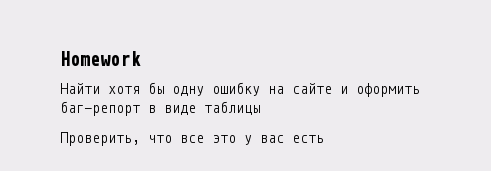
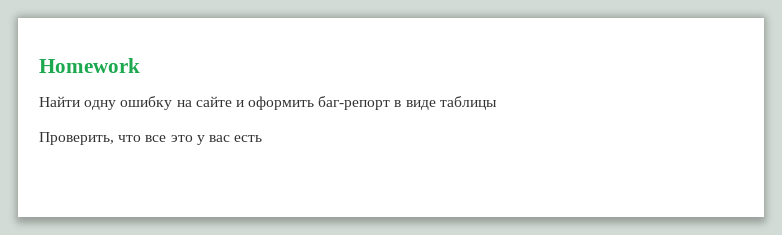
[108,82,164,94] хотя бы -> (80, 101) none

